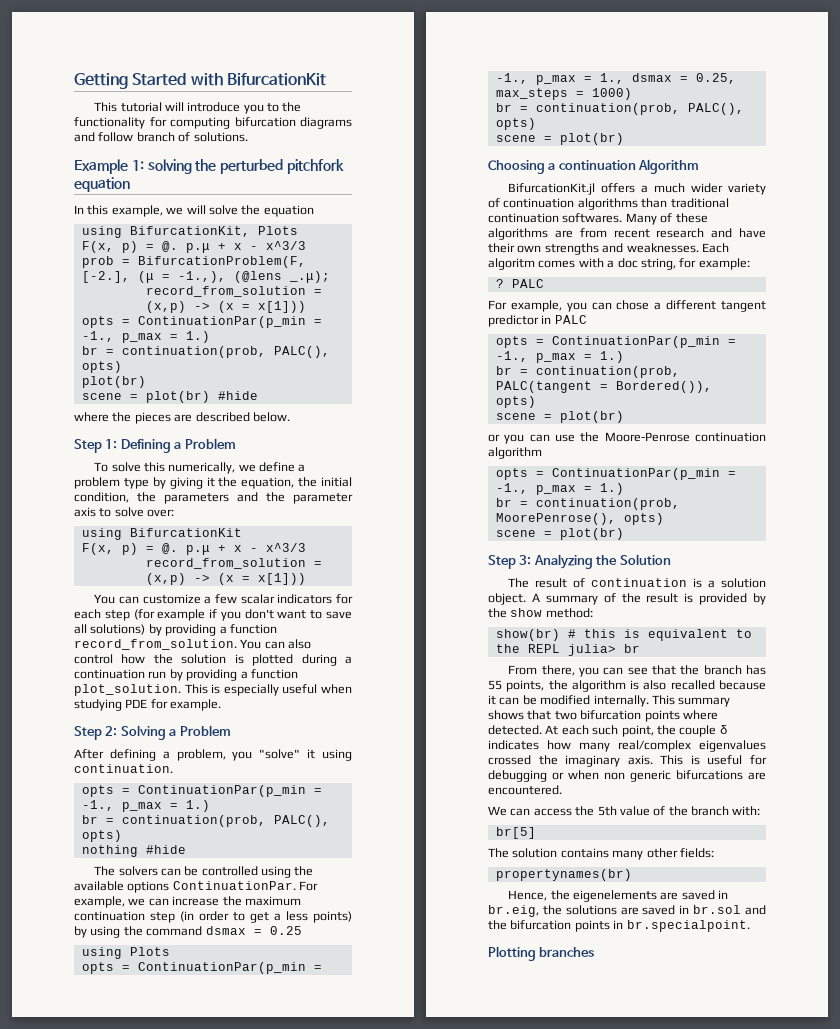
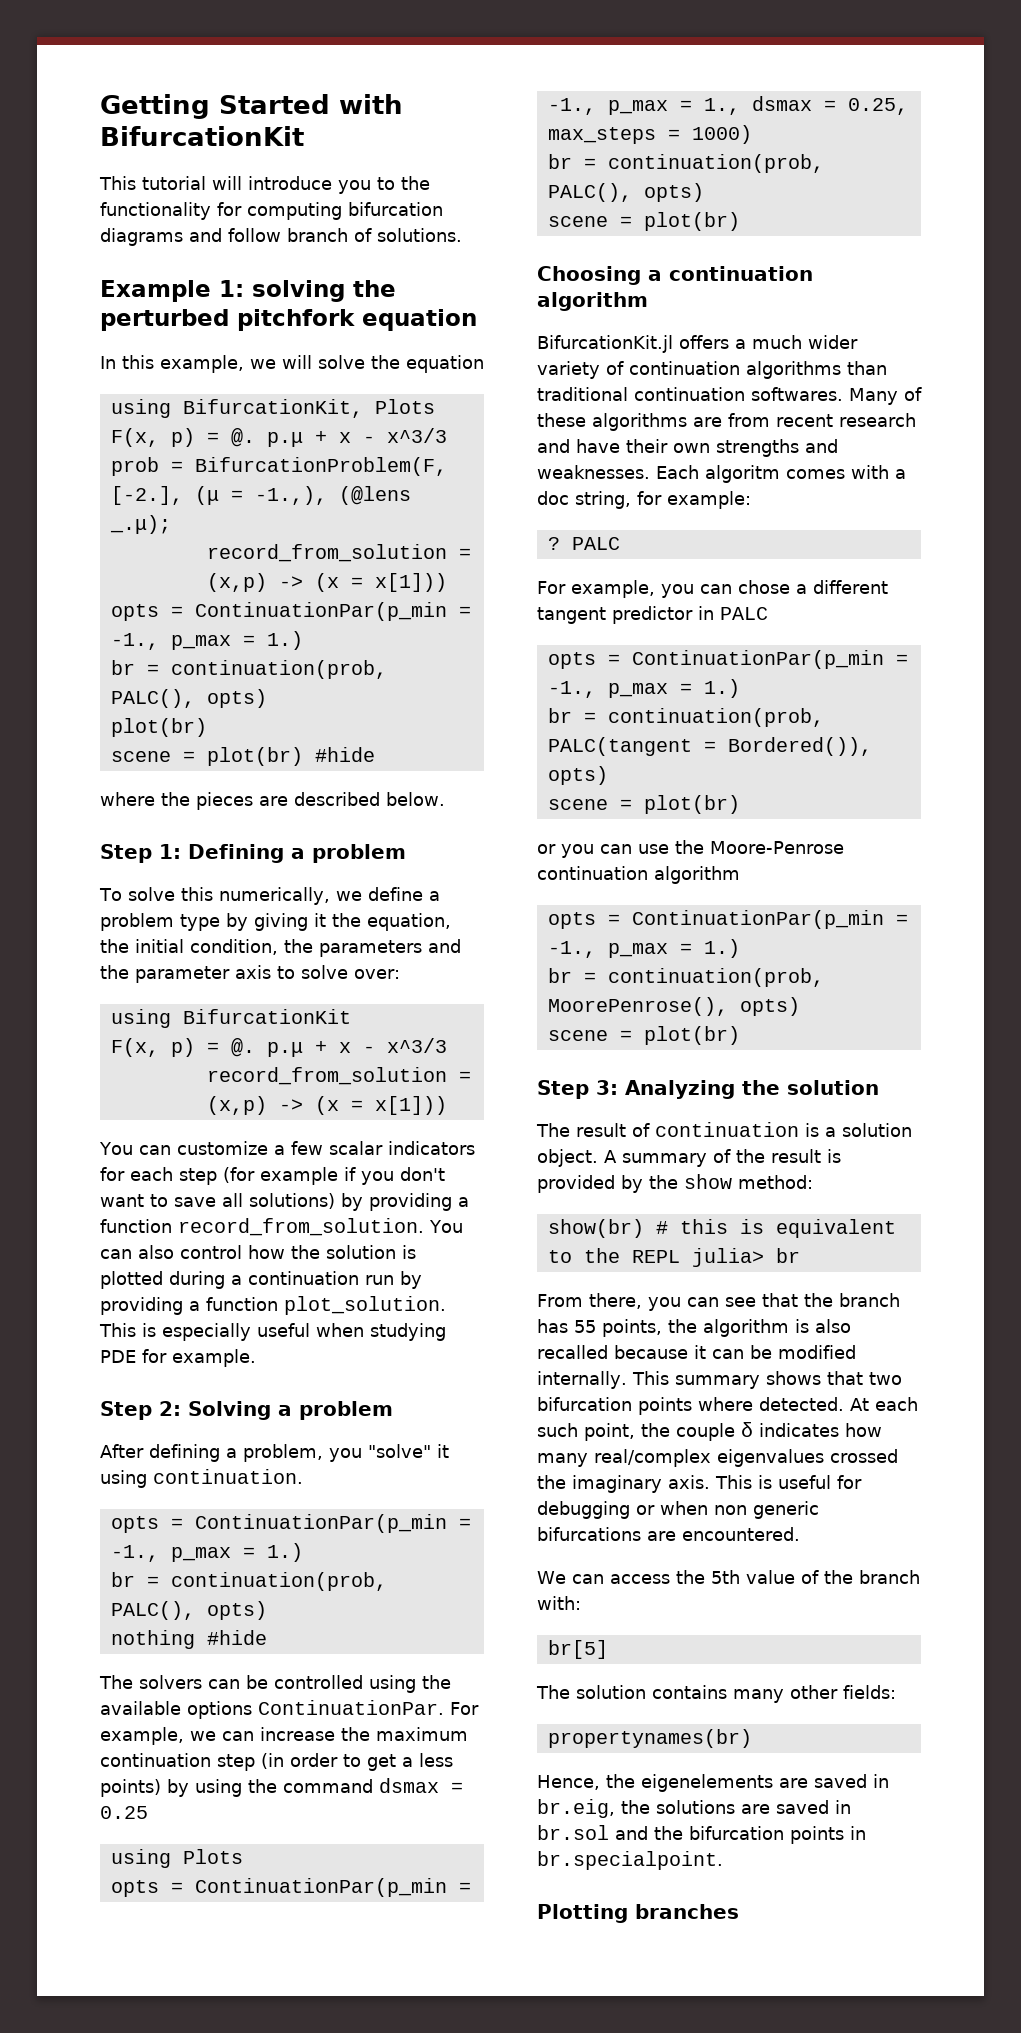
[184,438,236,449] Problem -> [312,844,406,863] problem
[179,725,231,736] Problem -> [299,1401,393,1420] problem
[638,159,700,174] Algorithm -> [537,292,648,311] algorithm
[619,554,671,565] Solution -> [787,1080,879,1095] solution

